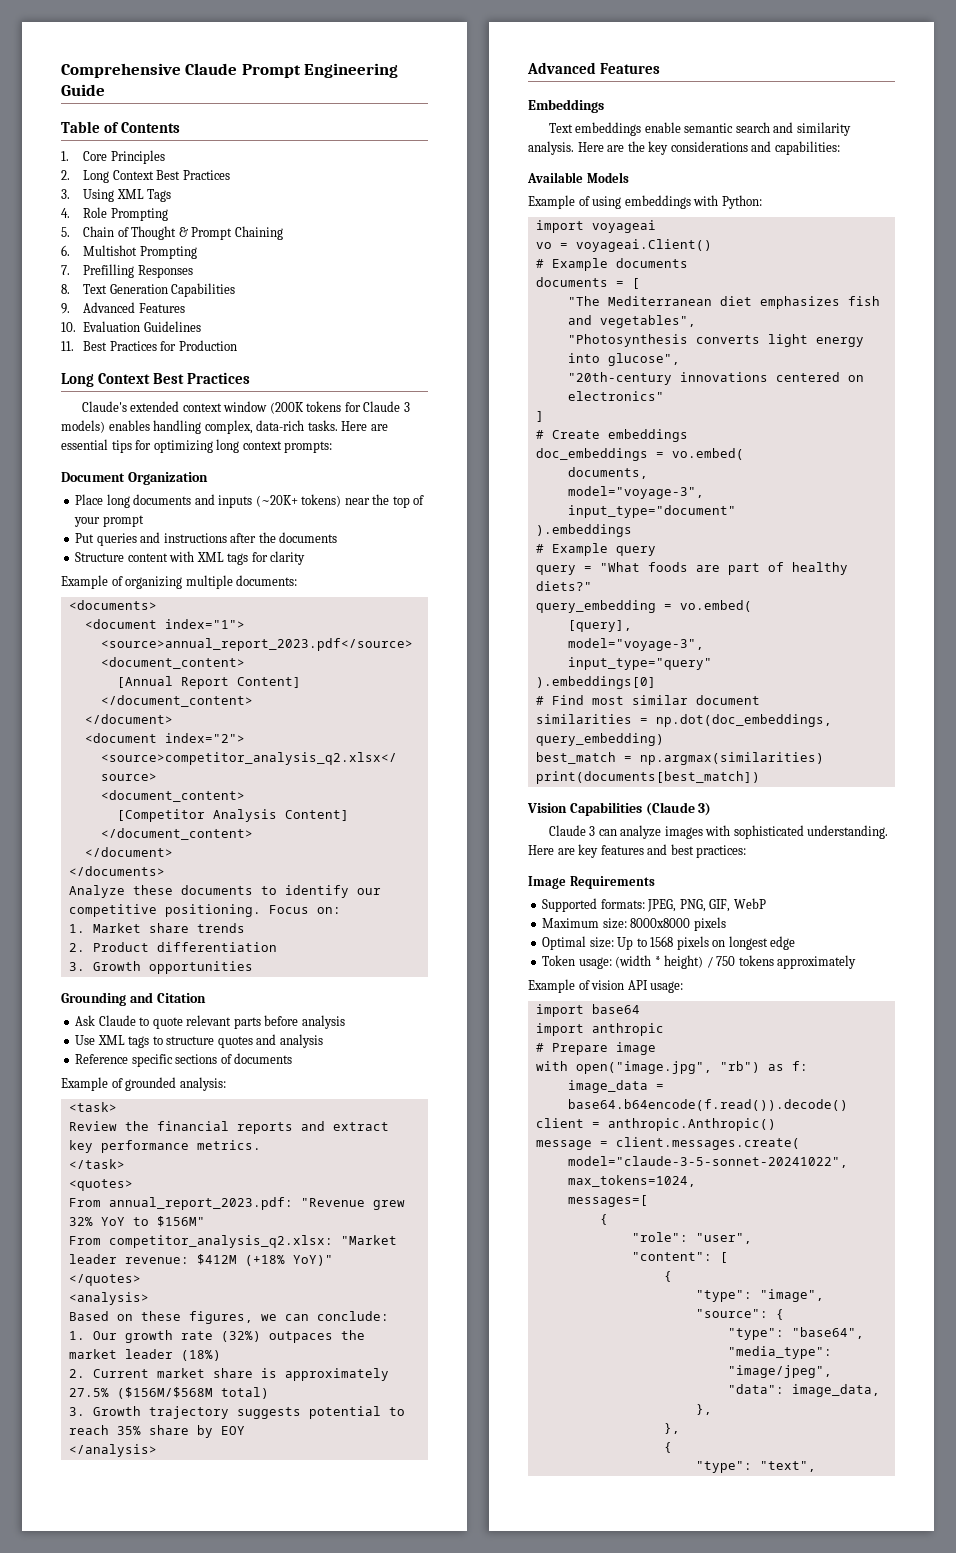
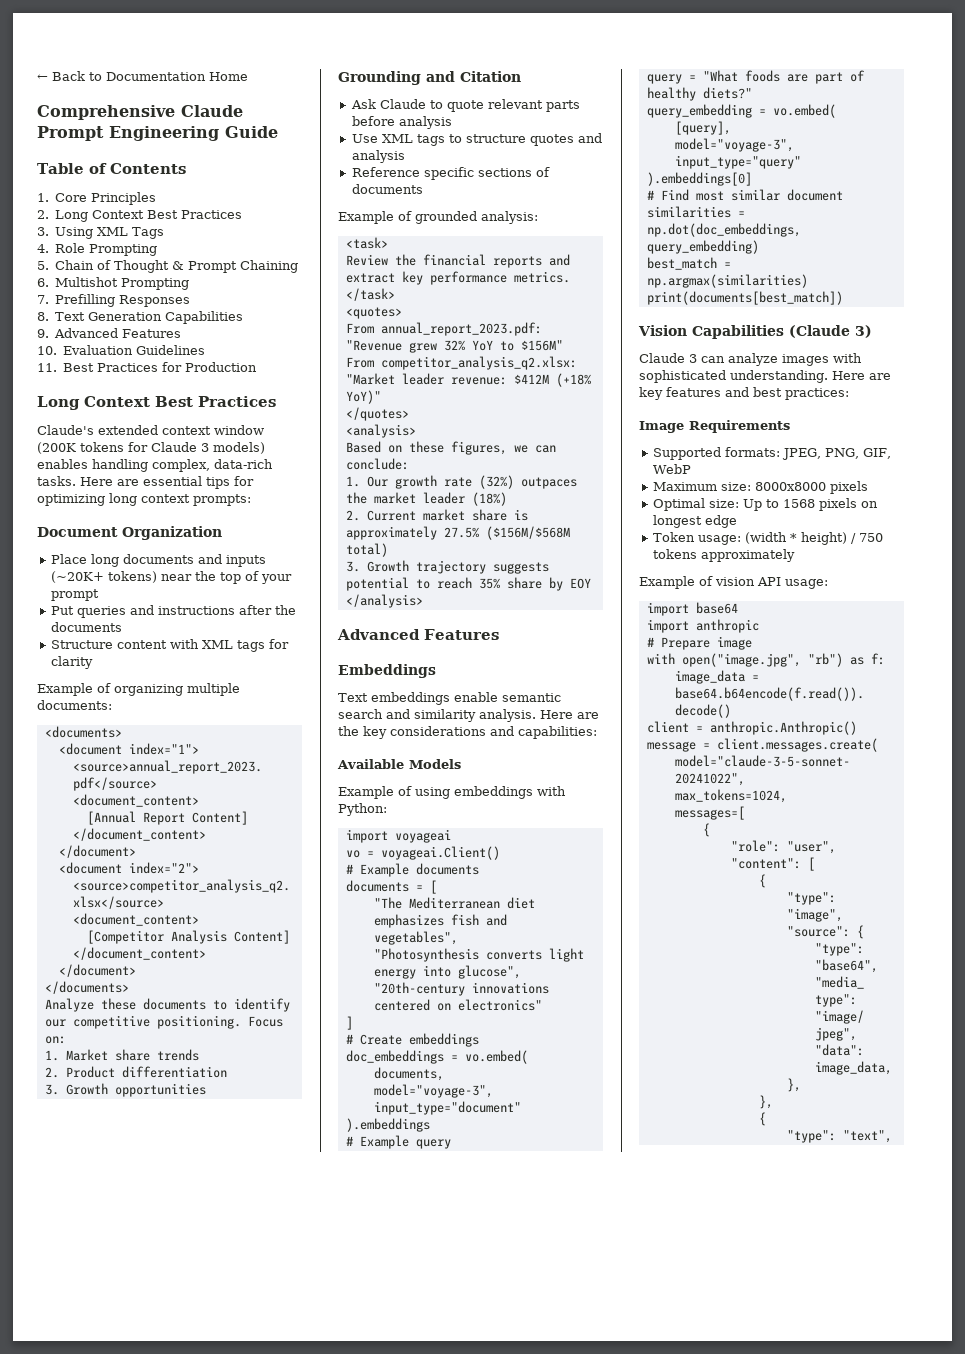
(61, 70) none -> [37,71,248,81] ← Back to Documentation Home //

